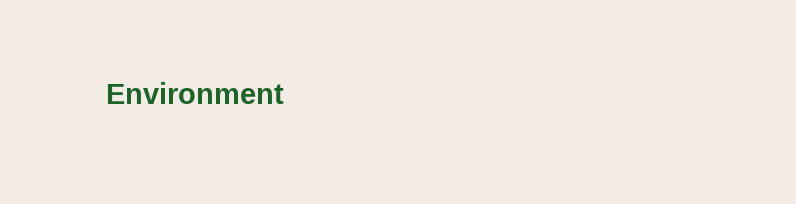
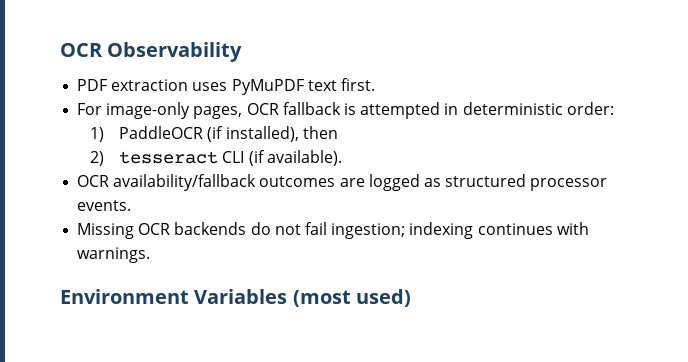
[106,82,284,104] Environment -> [60,42,243,62] [77,78,375,95] [77,102,614,119] [89,126,338,142] [89,150,342,166] [77,174,608,191] [77,200,132,211] [77,222,589,239] [77,247,151,263] [60,289,411,307] OCR Observability // PDF extraction uses PyMuPDF text first. // For image-only pages, OCR fallback is attempted in deterministic order: // 1) PaddleOCR (if installed), then // 2) tesseract CLI (if available). // OCR availability/fallback outcomes are logged as structured processor events. // Missing OCR backends do not fail ingestion; indexing continues with warnings. // Environment Variables (most used)

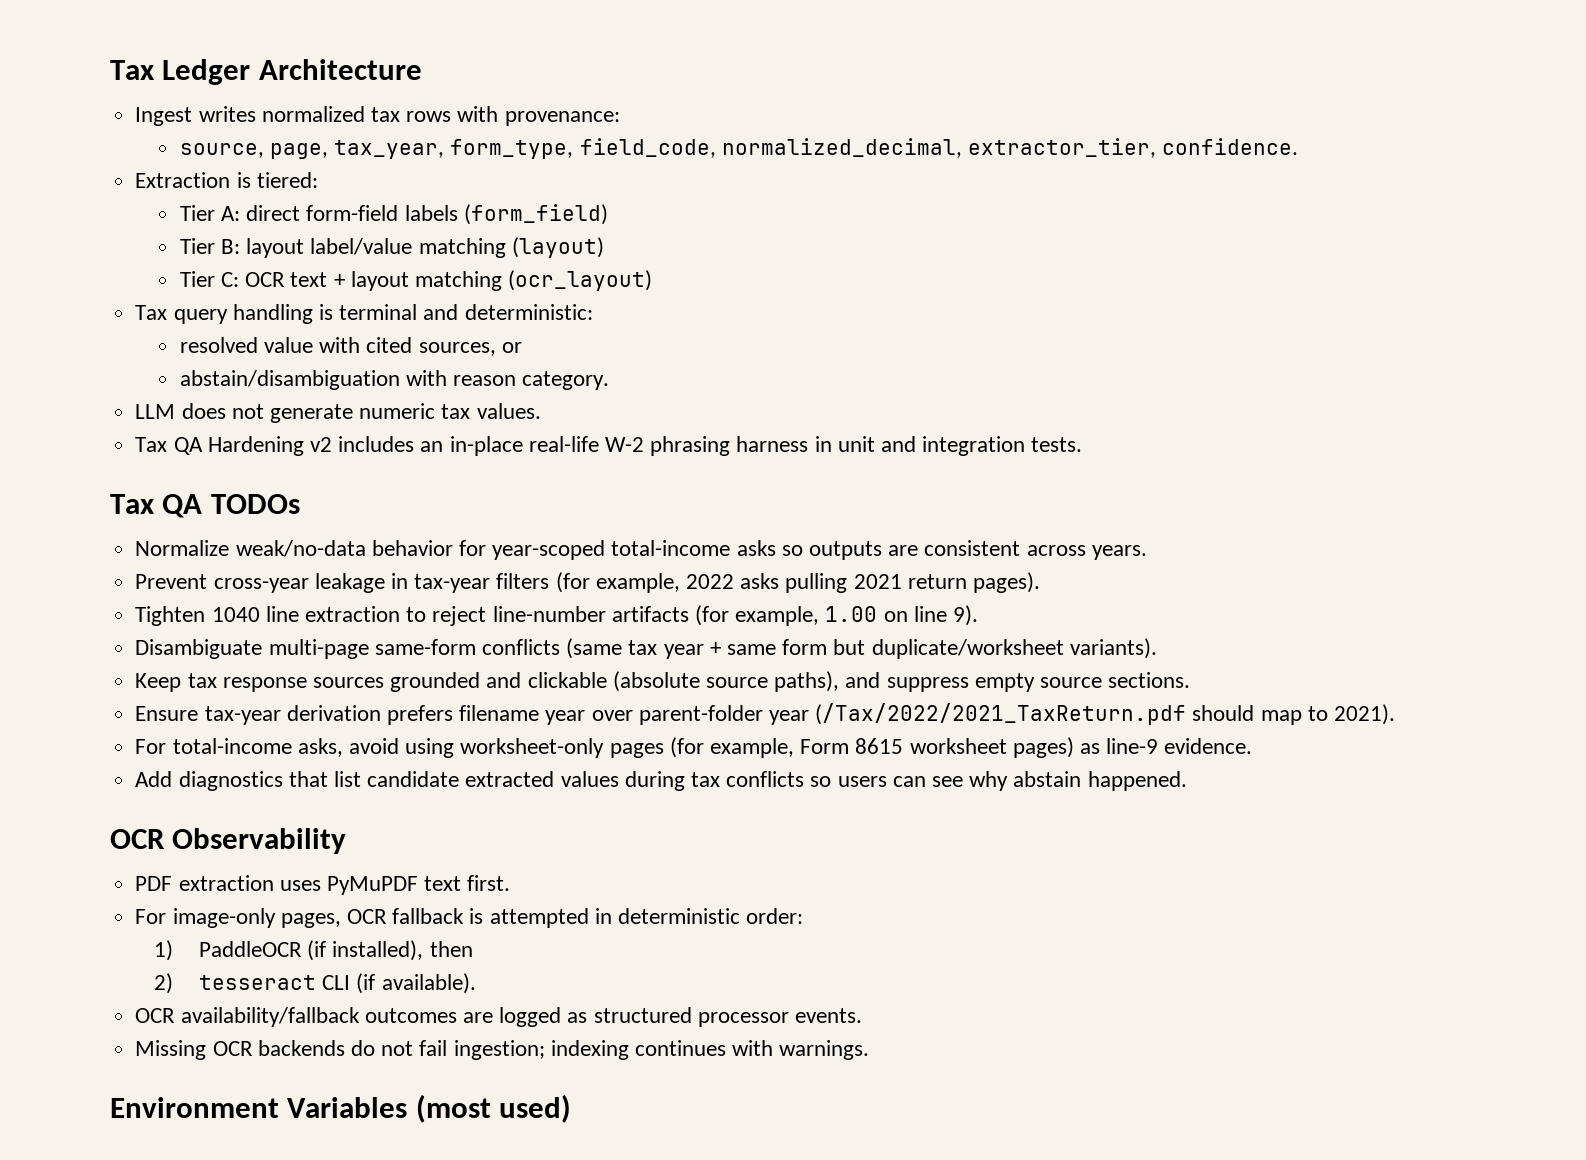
(60, 50) none -> [110,59,422,85] [135,106,620,126] [179,138,1299,159] [135,172,318,188] [179,204,608,225] [179,237,604,258] [179,270,653,291] [135,304,593,324] [179,337,522,356] [179,370,610,390] [135,403,541,423] [135,436,1083,456] [110,494,300,518] [135,540,1147,560] [135,572,1041,593] [135,605,979,626] [135,638,1157,659] [135,671,1191,692] [135,703,1396,725] [135,737,1253,758] [135,771,1187,791] Tax Ledger Architecture // Ingest writes normalized tax rows with provenance: // source, page, tax_year, form_type, field_code, normalized_decimal, extractor_tier, confidence. // Extraction is tiered: // Tier A: direct form-field labels (form_field) // Tier B: layout label/value matching (layout) // Tier C: OCR text + layout matching (ocr_layout) // Tax query handling is terminal and deterministic: // resolved value with cited sources, or // abstain/disambiguation with reason category. // LLM does not generate numeric tax values. // Tax QA Hardening v2 includes an in-place real-life W-2 phrasing harness in unit and integration tests. // Tax QA TODOs // Normalize weak/no-data behavior for year-scoped total-income asks so outputs are consistent across years. // Prevent cross-year leakage in tax-year filters (for example, 2022 asks pulling 2021 return pages). // Tighten 1040 line extraction to reject line-number artifacts (for example, 1.00 on line 9). // Disambiguate multi-page same-form conflicts (same tax year + same form but duplicate/worksheet variants). // Keep tax response sources grounded and clickable (absolute source paths), and suppress empty source sections. // Ensure tax-year derivation prefers filename year over parent-folder year (/Tax/2022/2021_TaxReturn.pdf should map to 2021). // For total-income asks, avoid using worksheet-only pages (for example, Form 8615 worksheet pages) as line-9 evidence. // Add diagnostics that list candidate extracted values during tax conflicts so users can see why abstain happened. //

